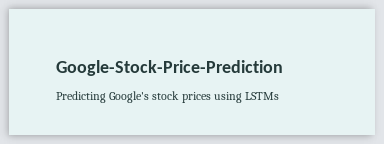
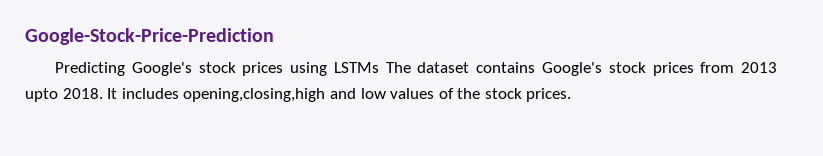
(280, 96) none -> [385,62,778,76] [25,88,572,102] The dataset contains Google's stock prices from 2013 upto 2018. It includes opening,closing,high and low values of the stock prices.

